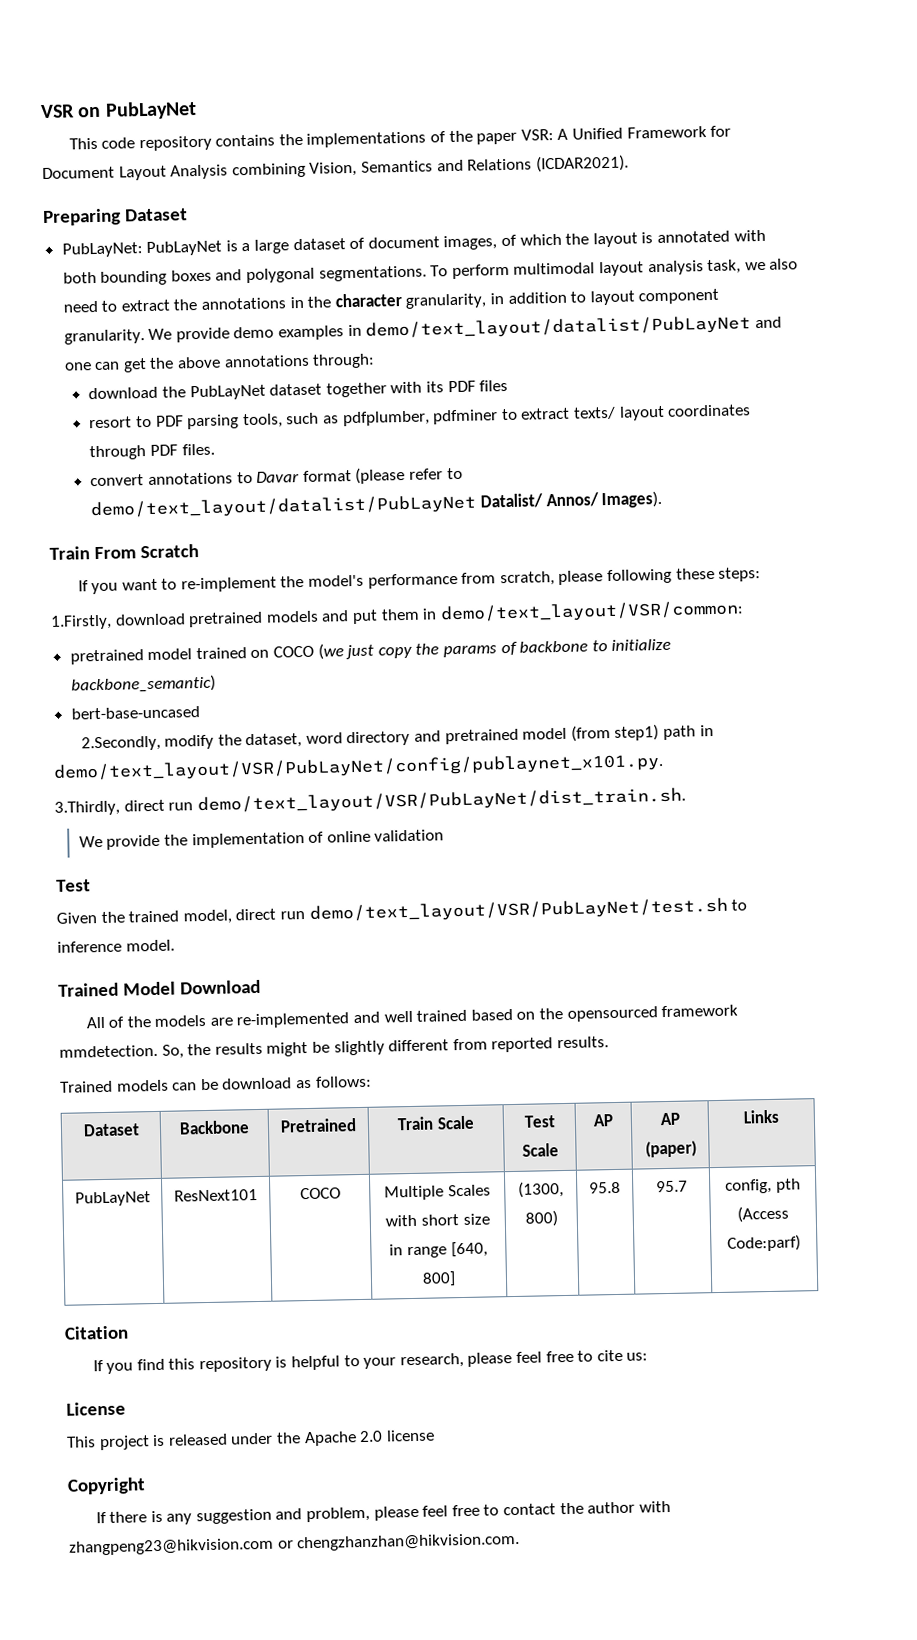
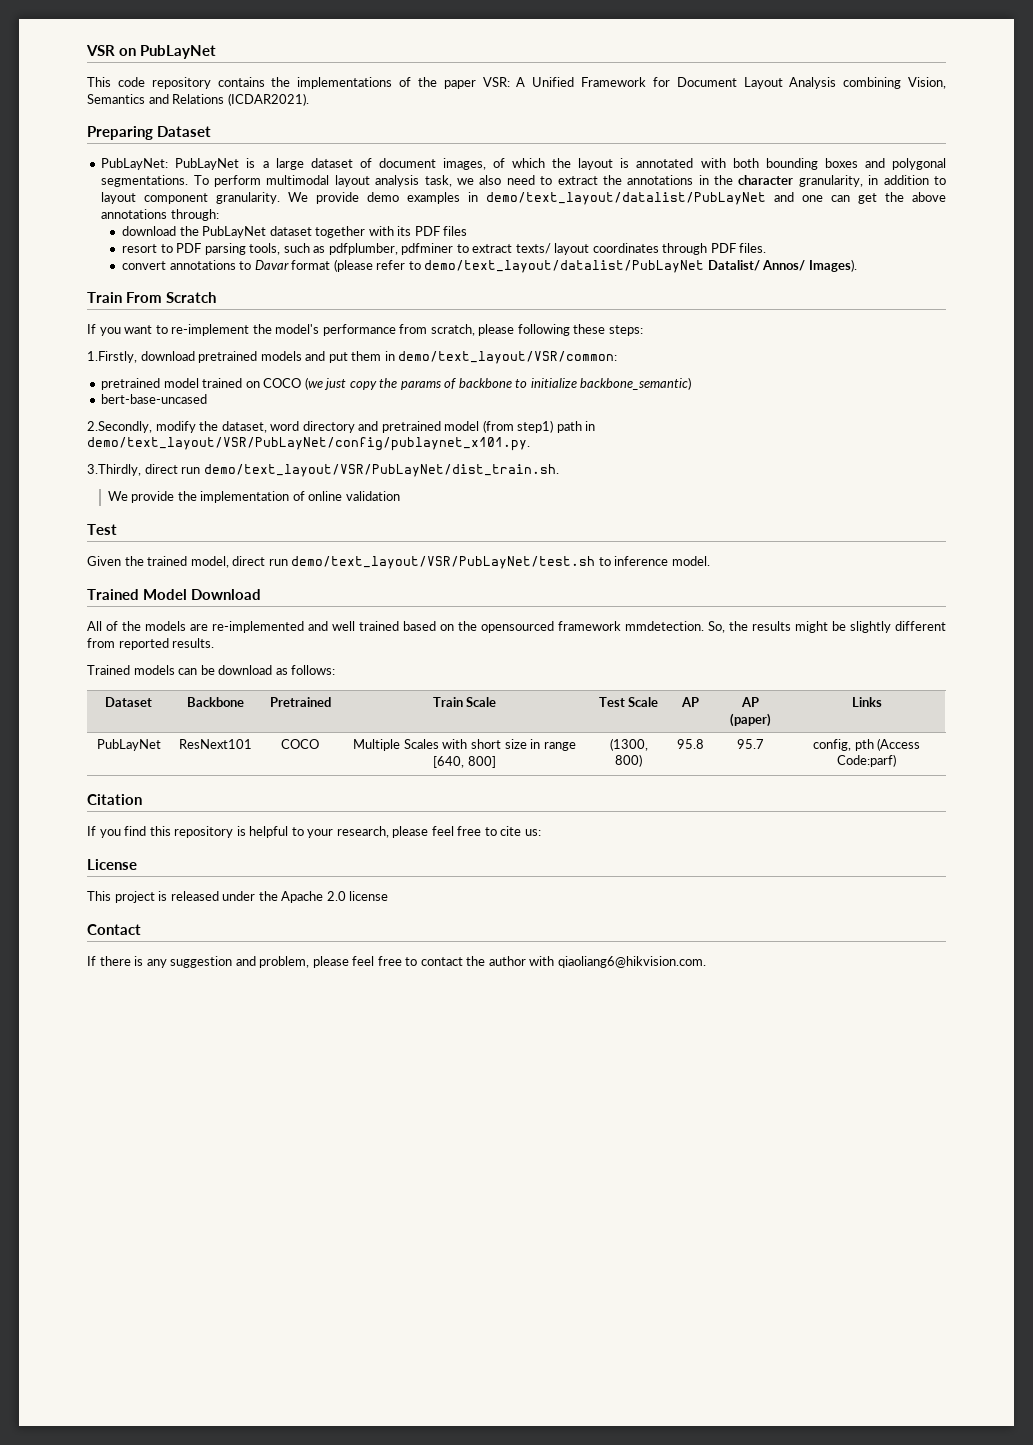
[67,1477,146,1495] Copyright -> [87,924,141,935] Contact
[69,1532,521,1556] zhangpeng23@hikvision.com or chengzhanzhan@hikvision.com. -> [557,956,706,968] qiaoliang6@hikvision.com.

